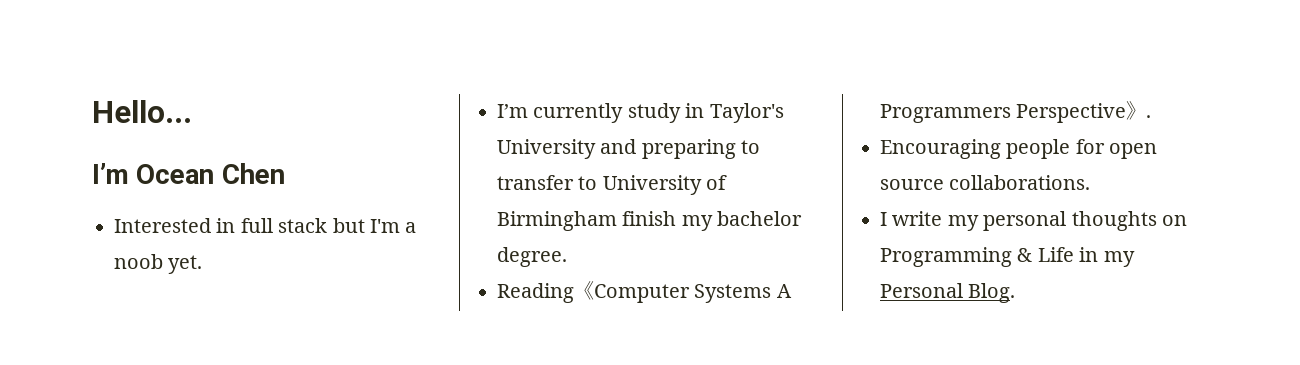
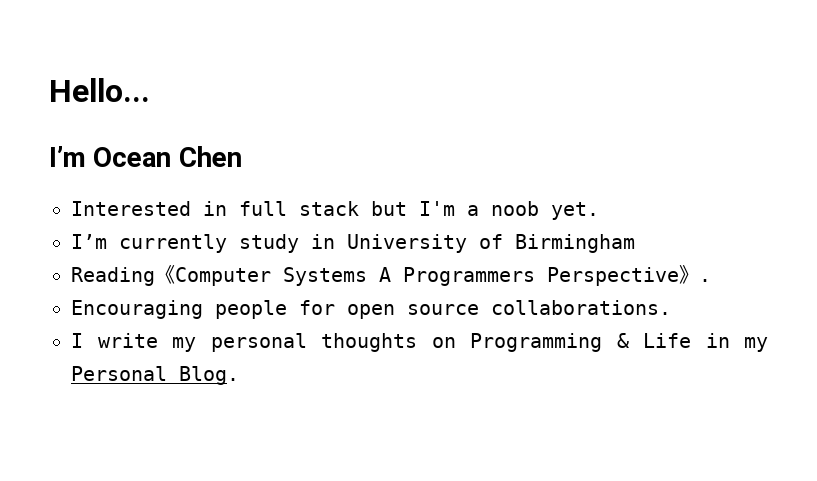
[709,103,784,123] [497,139,761,159] [497,175,598,190] Taylor's University and preparing to transfer to -> (335, 241) none
[622,211,803,231] [497,247,567,267] finish my bachelor degree. -> (635, 243) none

